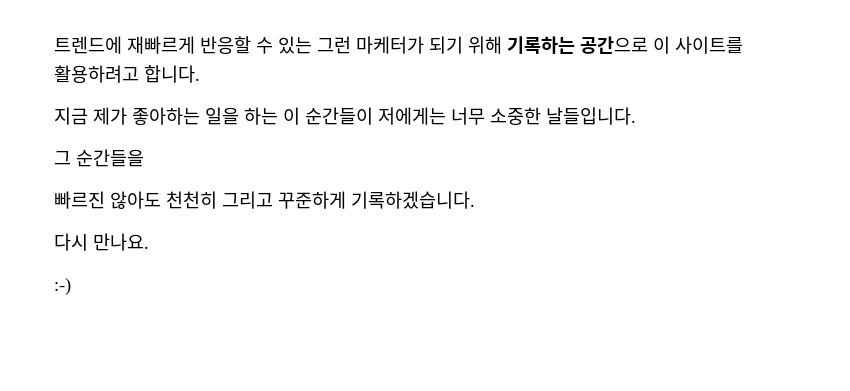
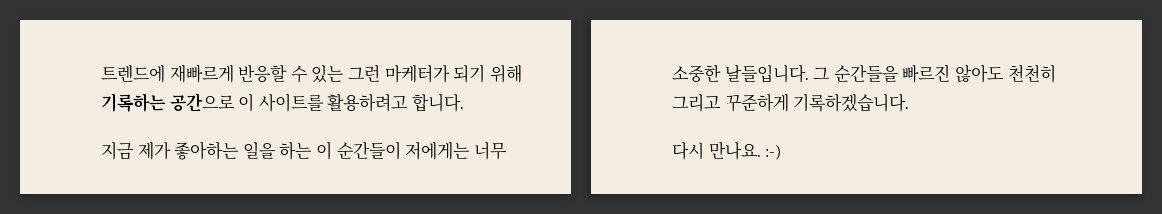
(636, 116) // -> (809, 73) none
(144, 158) // -> (899, 73) none
(149, 242) // -> (761, 150) none

